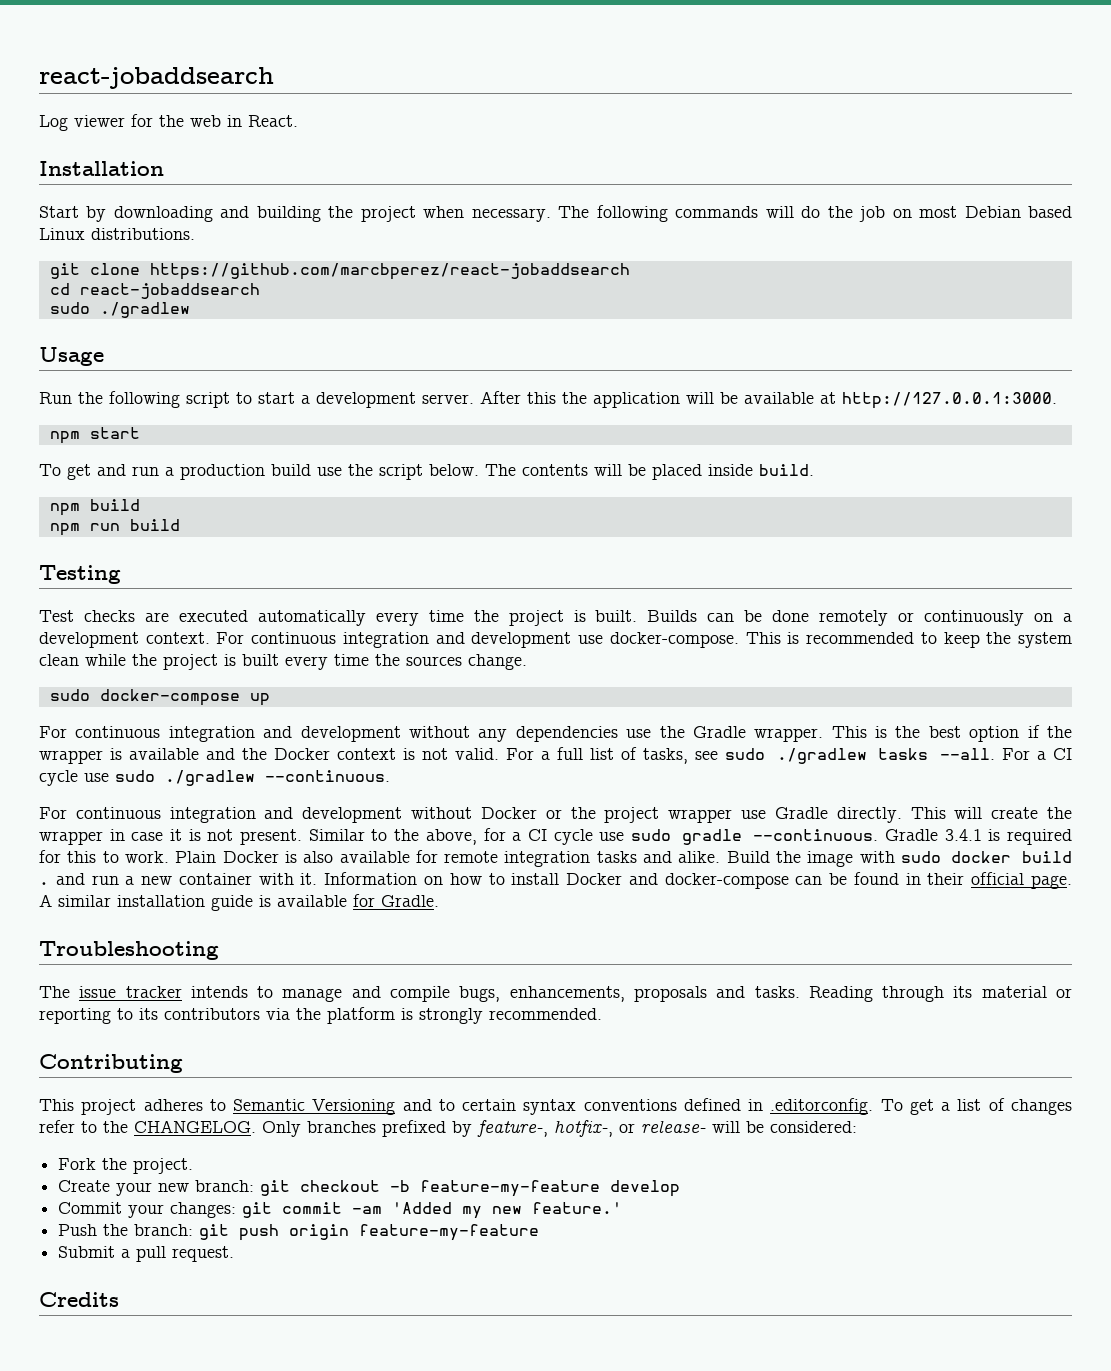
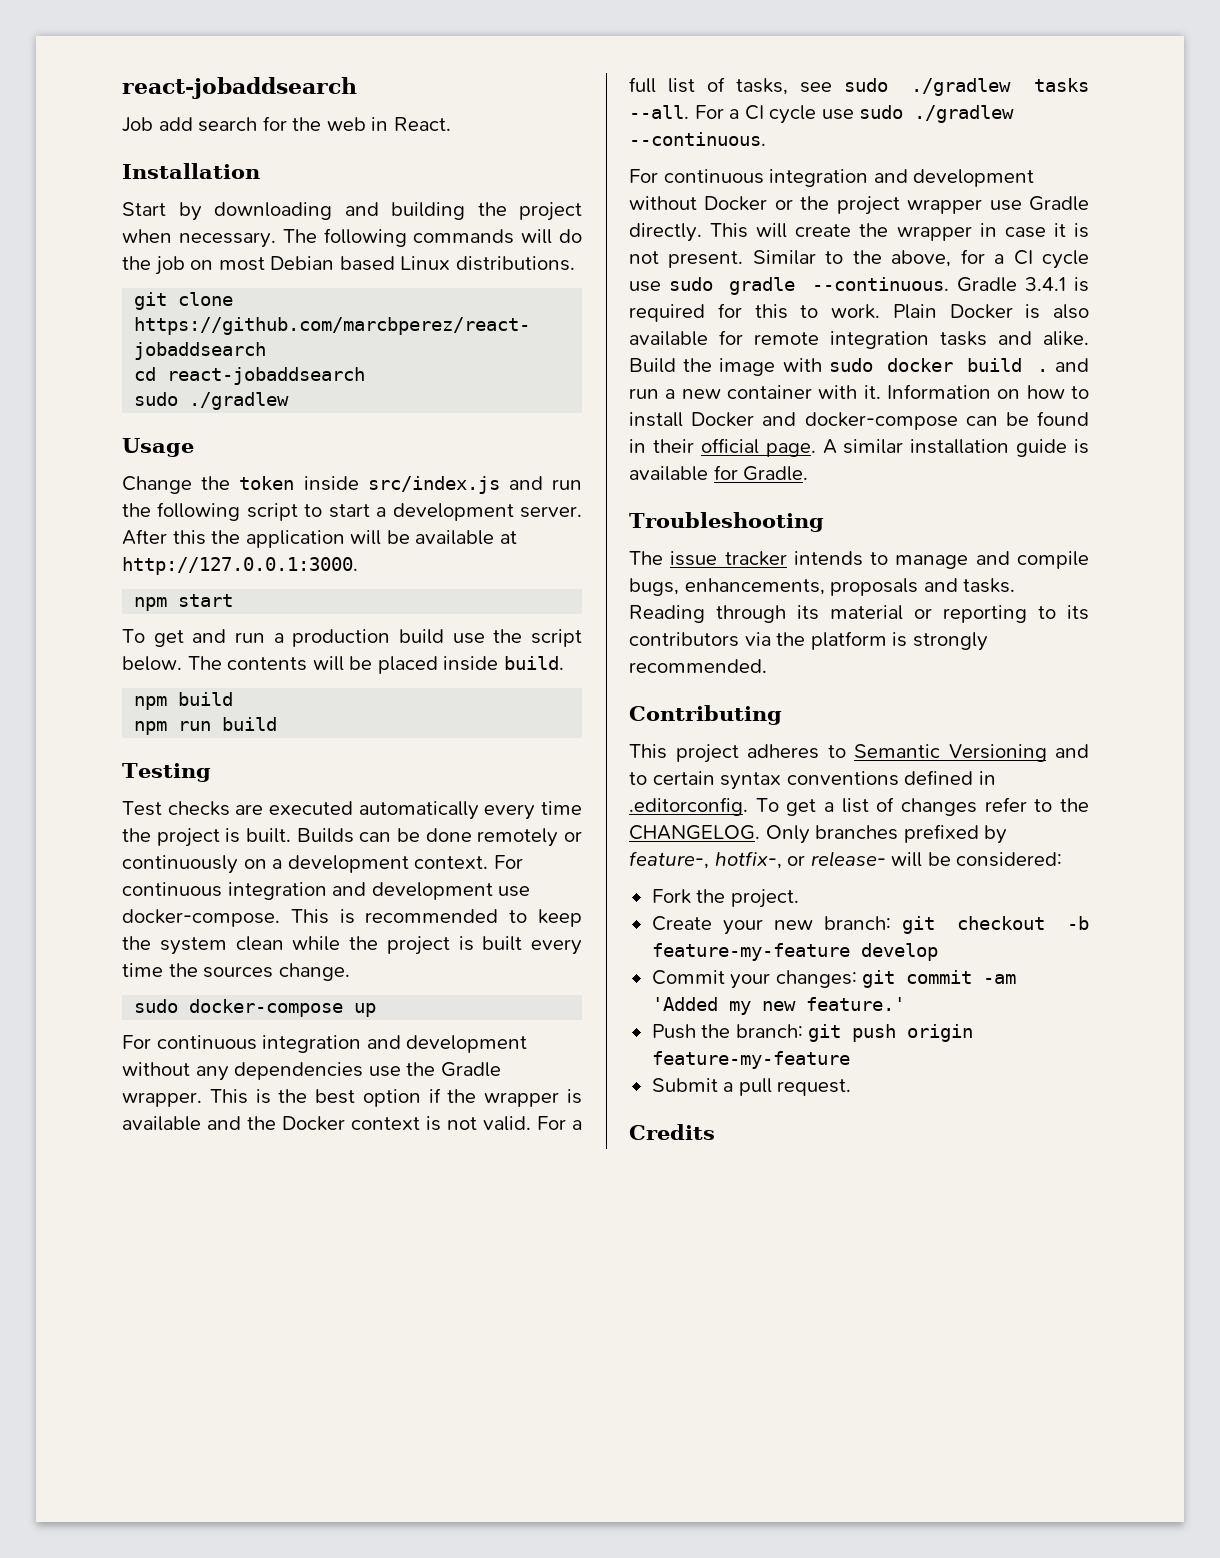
[39,67,274,89] [39,115,125,131] react-jobaddsearch // Log viewer -> [122,77,357,99] [122,117,258,132] react-jobaddsearch // Job add search
[39,392,72,404] Run -> [122,476,582,494] Change the token inside src/index.js and run

